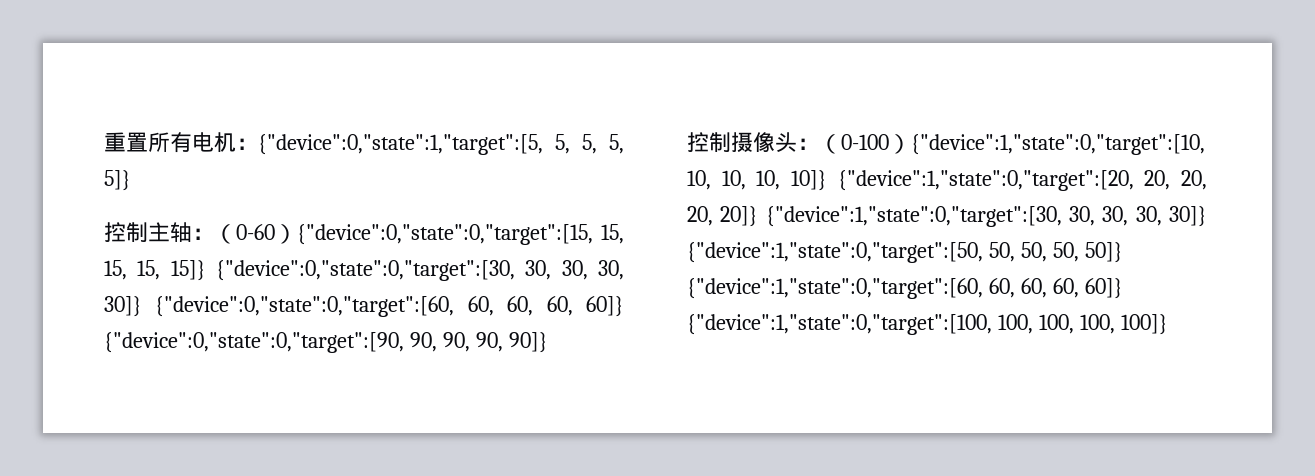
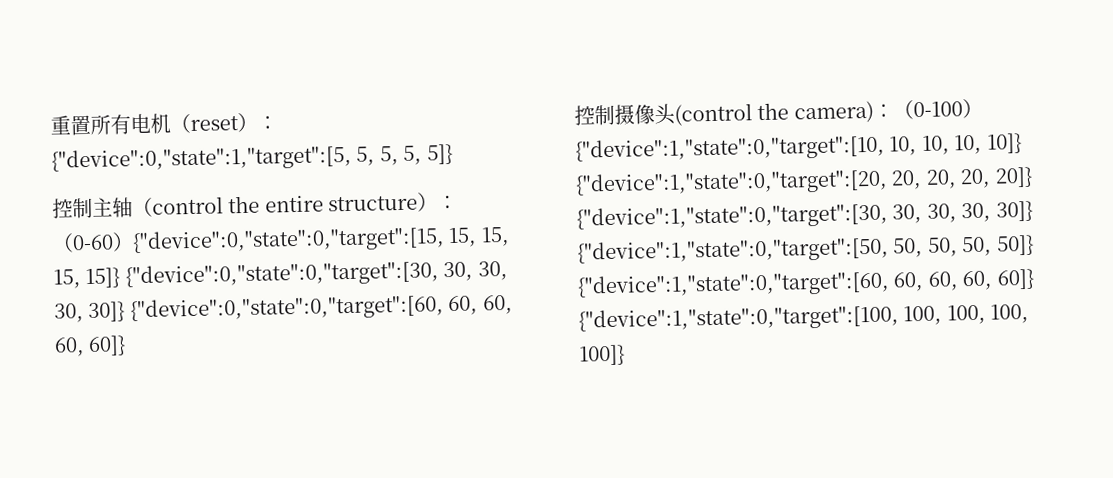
(236, 142) none -> [170,112,258,134] （reset）
(192, 232) none -> [132,192,439,218] （control the entire structure）
[104,332,548,353] {"device":0,"state":0,"target":[90, 90, 90, 90, 90]} -> (127, 345) none
(797, 142) none -> [674,100,874,126] (control the camera)

